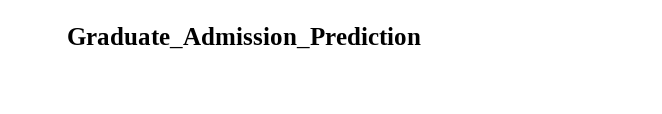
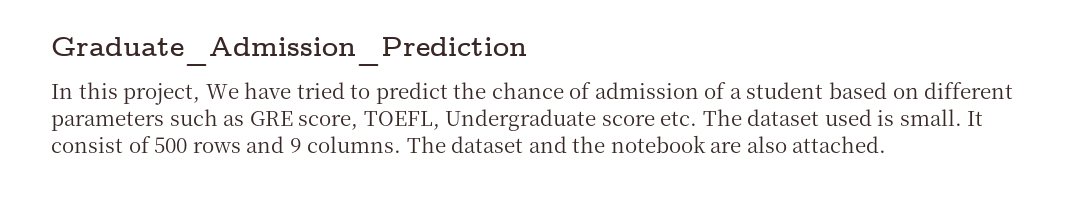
(421, 38) none -> [51,82,1014,105] [51,109,984,131] [51,135,887,153] // In this project, We have tried to predict the chance of admission of a student based on different parameters such as GRE score, TOEFL, Undergraduate score etc. The dataset used is small. It consist of 500 rows and 9 columns. The dataset and the notebook are also attached.

